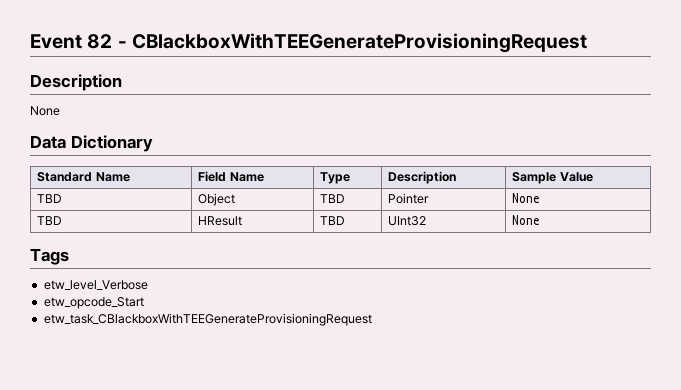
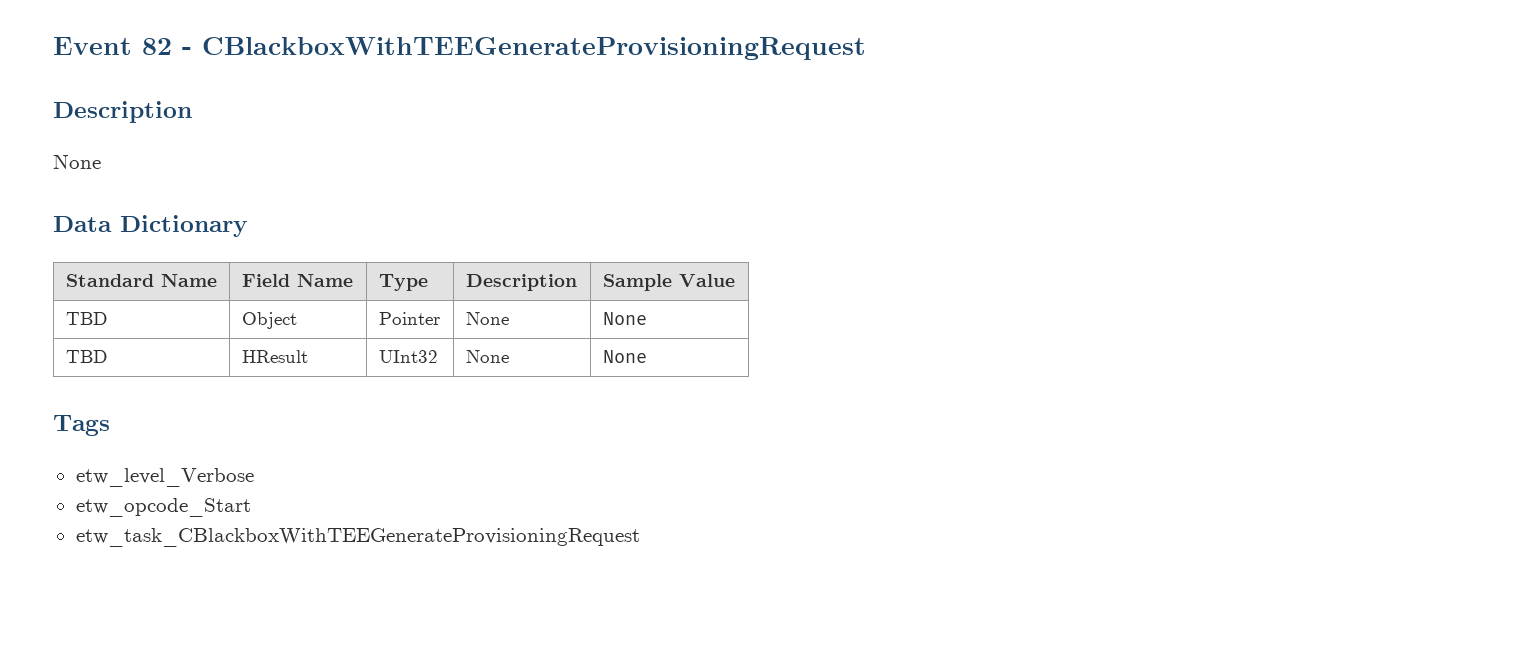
[320,194,346,203] [388,193,430,204] TBD | Pointer -> [378,312,440,325] [465,312,509,325] Pointer | None
[320,216,346,225] [388,216,427,226] TBD | UInt32 -> [378,350,438,363] [465,350,509,363] UInt32 | None

